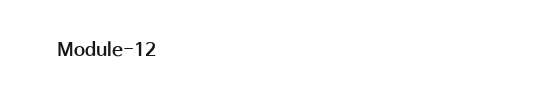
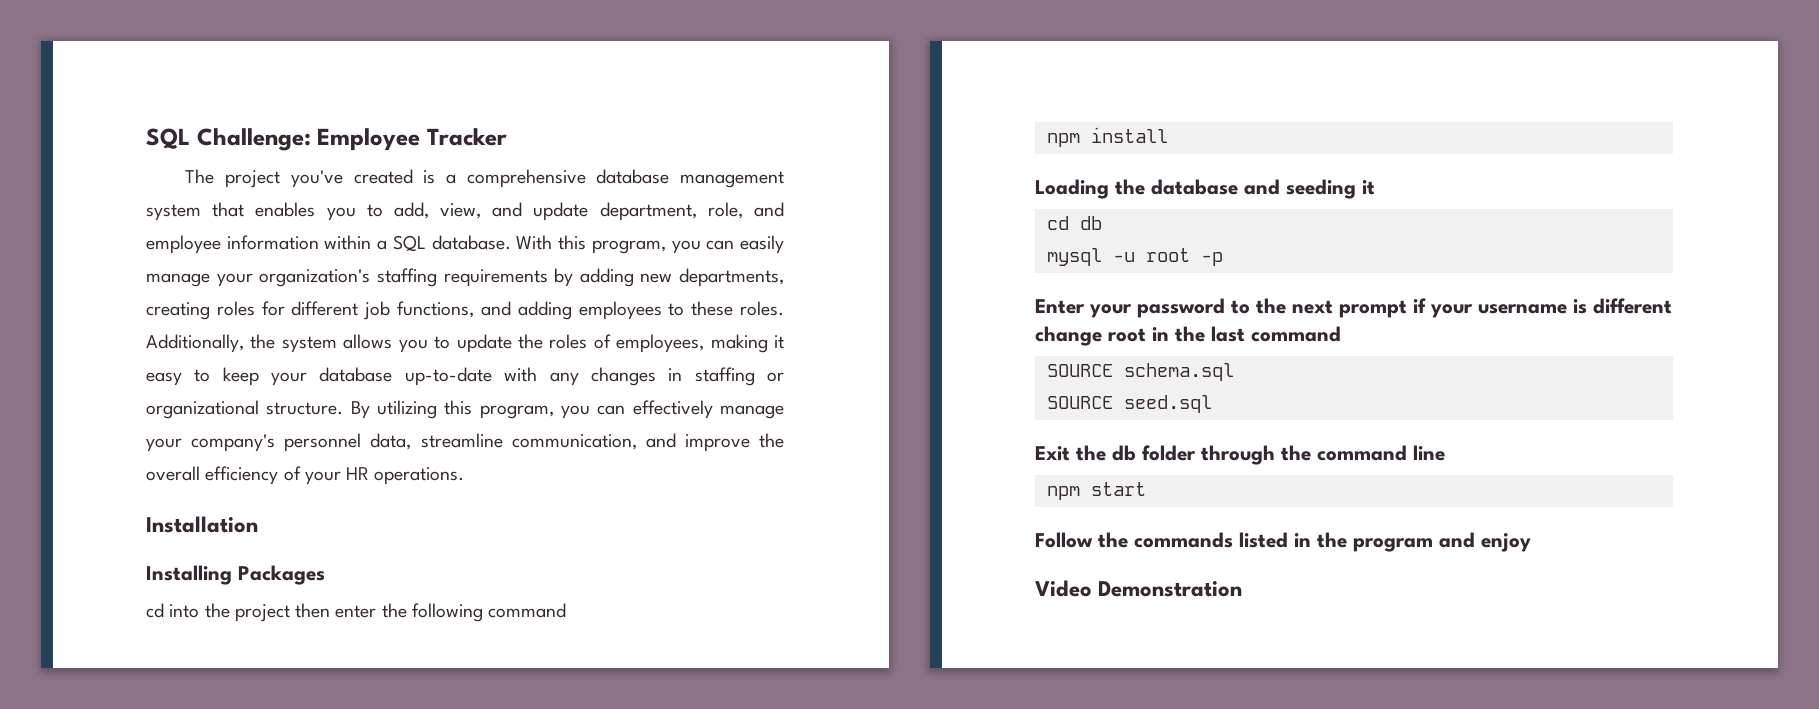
[57,41,156,57] Module-12 -> [146,128,507,151] [185,169,785,188] [146,202,785,221] [146,235,785,254] [146,268,784,287] [146,301,785,320] [146,334,784,353] [146,367,785,386] [146,400,784,419] [146,433,784,452] [146,466,465,485] [146,516,258,533] [146,565,325,585] [146,603,567,622] [1046,127,1168,147] [1035,179,1375,199] [1046,216,1102,230] [1046,248,1223,266] [1035,298,1672,318] [1035,326,1341,346] [1046,363,1234,381] [1046,395,1212,413] [1035,445,1445,465] [1046,482,1146,500] [1035,532,1531,552] [1035,580,1243,597] SQL Challenge: Employee Tracker // The project you've created is a comprehensive database management system that enables you to add, view, and update department, role, and employee information within a SQL database. With this program, you can easily manage your organization's staffing requirements by adding new departments, creating roles for different job functions, and adding employees to these roles. Additionally, the system allows you to update the roles of employees, making it easy to keep your database up-to-date with any changes in staffing or organizational structure. By utilizing this program, you can effectively manage your company's personnel data, streamline communication, and improve the overall efficiency of your HR operations. // Installation // Installing Packages // cd into the project then enter the following command // npm install // Loading the database and seeding it // cd db // mysql -u root -p // Enter your password to the next prompt if your username is different change root in the last command // SOURCE schema.sql // SOURCE seed.sql // Exit the db folder through the command line // npm start // Follow the commands listed in the program and enjoy // Video Demonstration

